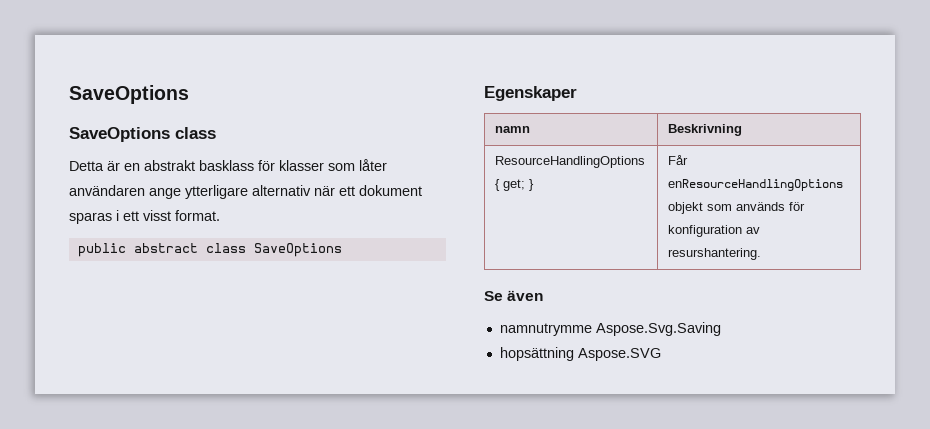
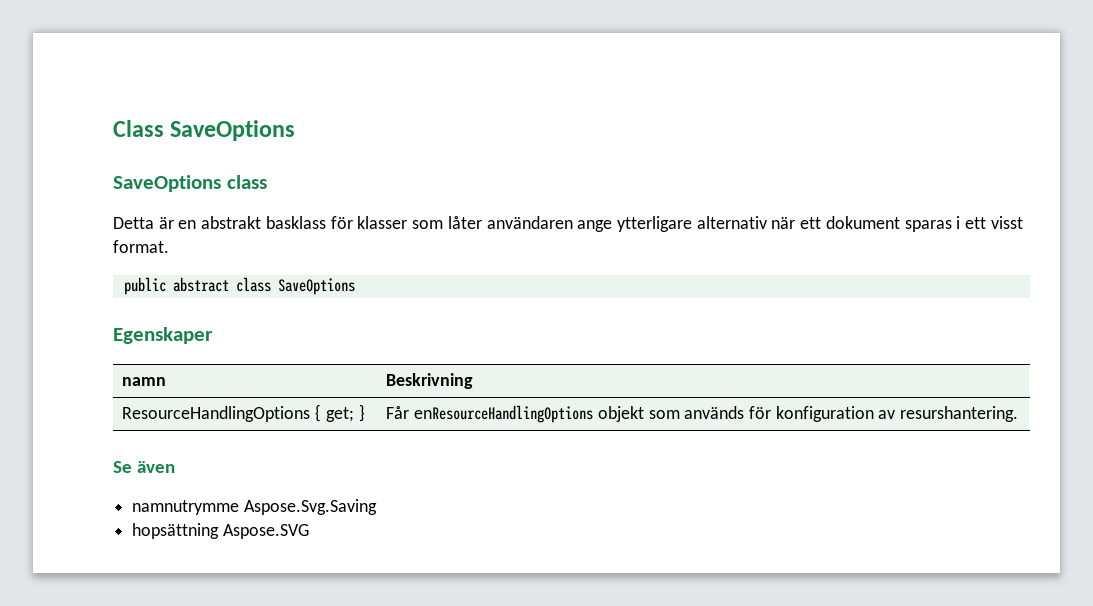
(69, 94) none -> [113,120,164,137] Class

